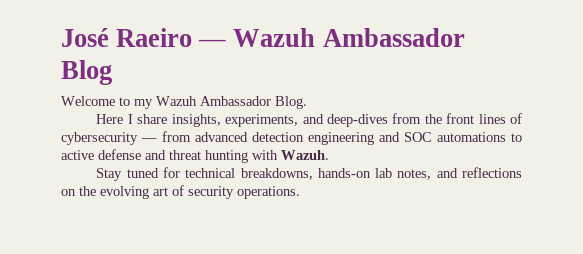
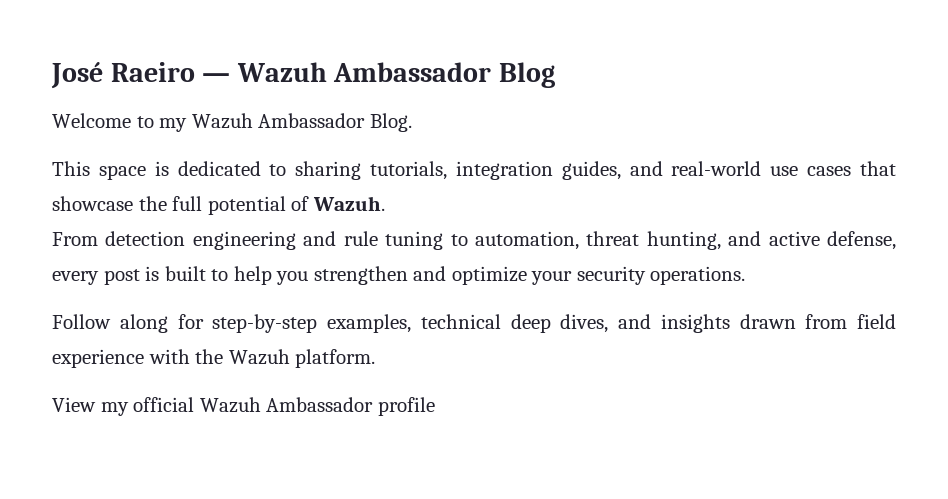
[96,113,522,127] [61,131,522,145] [61,149,329,163] [96,167,522,181] [61,185,300,199] Here I share insights, experiments, and deep-dives from the front lines of cybersecurity — from advanced detection engineering and SOC automations to active defense and threat hunting with Wazuh. // Stay tuned for technical breakdowns, hands-on lab notes, and reflections on the evolving art of security operations. -> [52,161,896,180] [52,196,385,215] [52,231,896,250] [52,266,746,285] [52,314,896,333] [52,349,376,368] [52,397,435,416] This space is dedicated to sharing tutorials, integration guides, and real-world use cases that showcase the full potential of Wazuh. // From detection engineering and rule tuning to automation, threat hunting, and active defense, every post is built to help you strengthen and optimize your security operations. // Follow along for step-by-step examples, technical deep dives, and insights drawn from field experience with the Wazuh platform. // View my official Wazuh Ambassador profile

